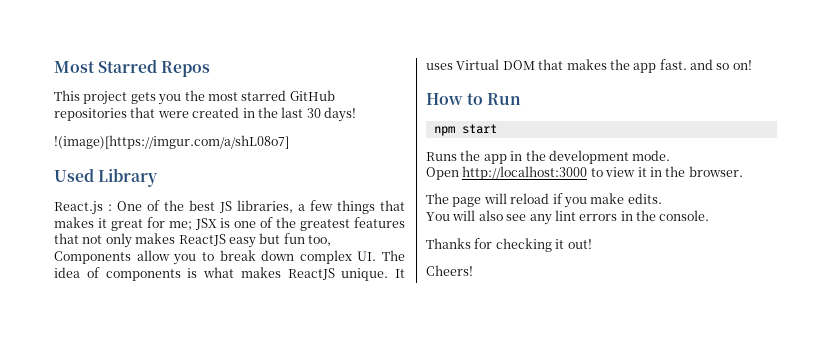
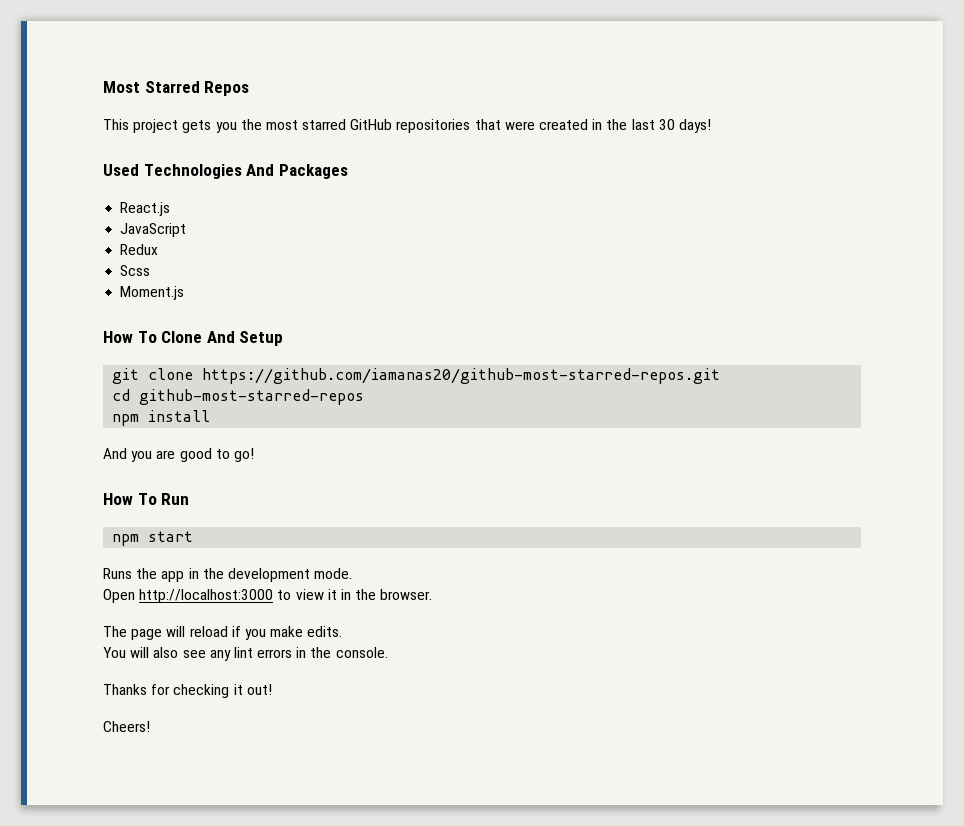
[54,135,289,149] // !(image)[https://imgur.com/a/shL08o7] -> (711, 126) none
[98,168,158,187] [54,200,405,215] [54,217,405,231] [54,233,331,248] [54,250,405,265] [54,267,405,281] [426,59,752,73] [426,93,484,105] Library // React.js : One of the best JS libraries, a few things that makes it great for me; JSX is one of the greatest features that not only makes ReactJS easy but fun too, Components allow you to break down complex UI. The idea of components is what makes ReactJS unique. It uses Virtual DOM that makes the app fast. and so on! // How to -> [143,164,348,179] [120,202,171,216] [120,223,187,237] [120,244,159,255] [120,265,151,276] [120,286,185,300] [103,331,284,346] [112,368,721,384] [112,389,365,405] [112,410,211,426] [103,448,254,462] [103,493,157,505] Technologies And Packages // React.js // JavaScript // Redux // Scss // Moment.js // How To Clone And Setup // git clone https://github.com/iamanas20/github-most-starred-repos.git // cd github-most-starred-repos // npm install // And you are good to go! // How To

